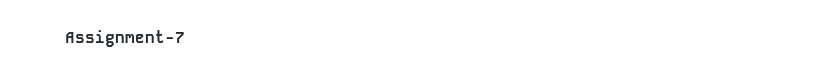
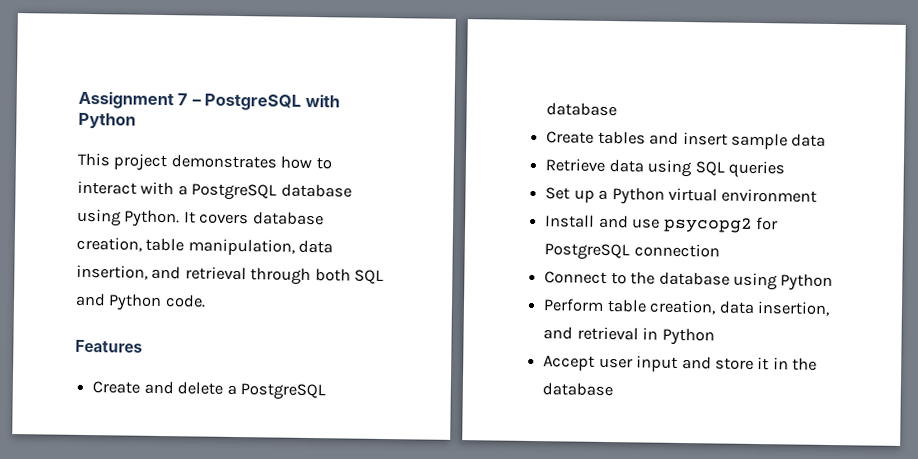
[65,30,185,47] Assignment-7 -> [78,90,340,111] [78,112,136,129] [77,152,332,172] [77,180,352,201] [77,208,324,228] [76,236,334,256] [76,264,385,286] [75,292,206,312] [75,339,143,353] [92,380,326,401] [546,102,618,117] [546,130,827,150] [545,158,785,179] [545,187,818,205] [545,214,778,233] [544,243,720,261] [544,271,834,292] [543,298,830,316] [543,326,715,346] [543,355,818,372] [542,382,614,397] Assignment 7 – PostgreSQL with Python // This project demonstrates how to interact with a PostgreSQL database using Python. It covers database creation, table manipulation, data insertion, and retrieval through both SQL and Python code. // Features // Create and delete a PostgreSQL database // Create tables and insert sample data // Retrieve data using SQL queries // Set up a Python virtual environment // Install and use psycopg2 for PostgreSQL connection // Connect to the database using Python // Perform table creation, data insertion, and retrieval in Python // Accept user input and store it in the database

